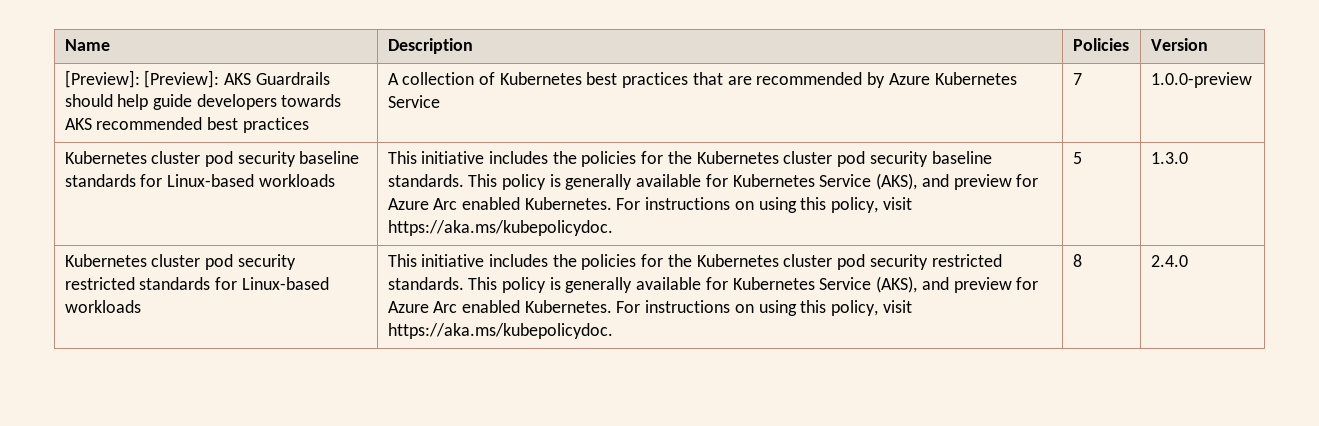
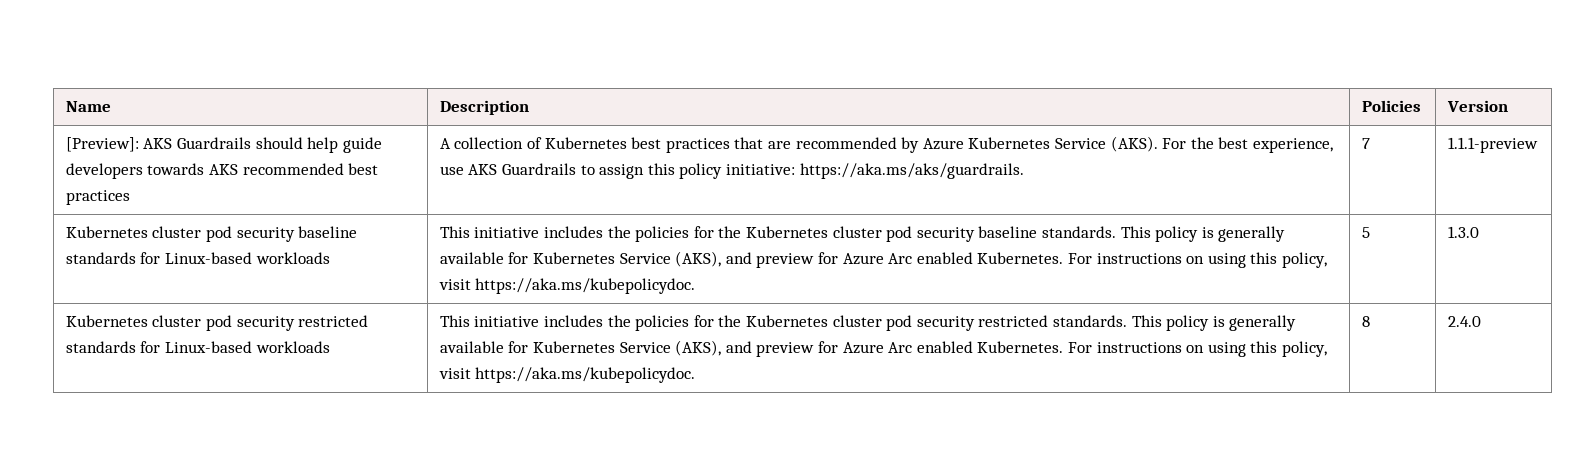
[144,70,220,88] [Preview]: -> (139, 144) none
(440, 101) none -> [1110,136,1333,153] [439,163,1024,179] (AKS). For the best experience, use AKS Guardrails to assign this policy initiative: https://aka.ms/aks/guardrails.
[1150,72,1252,88] 1.0.0-preview -> [1447,137,1538,153] 1.1.1-preview

